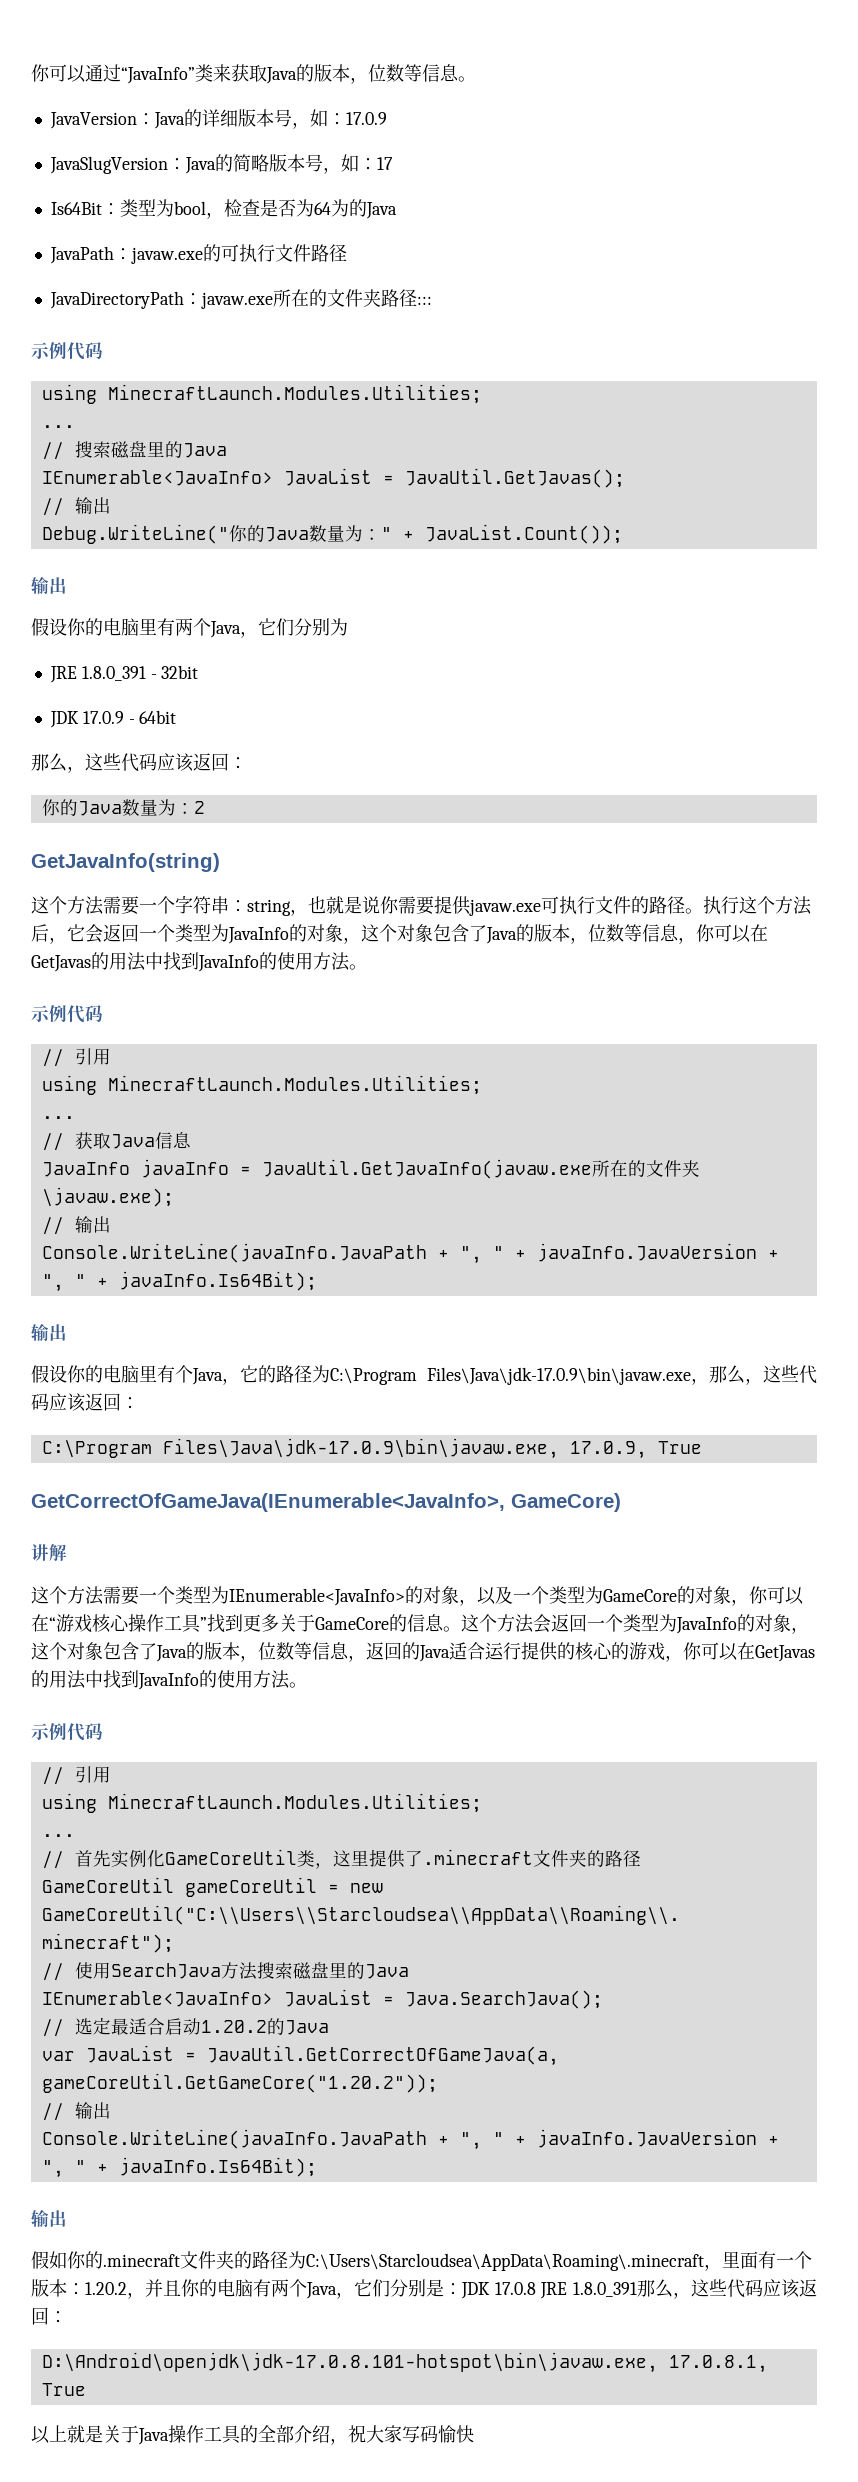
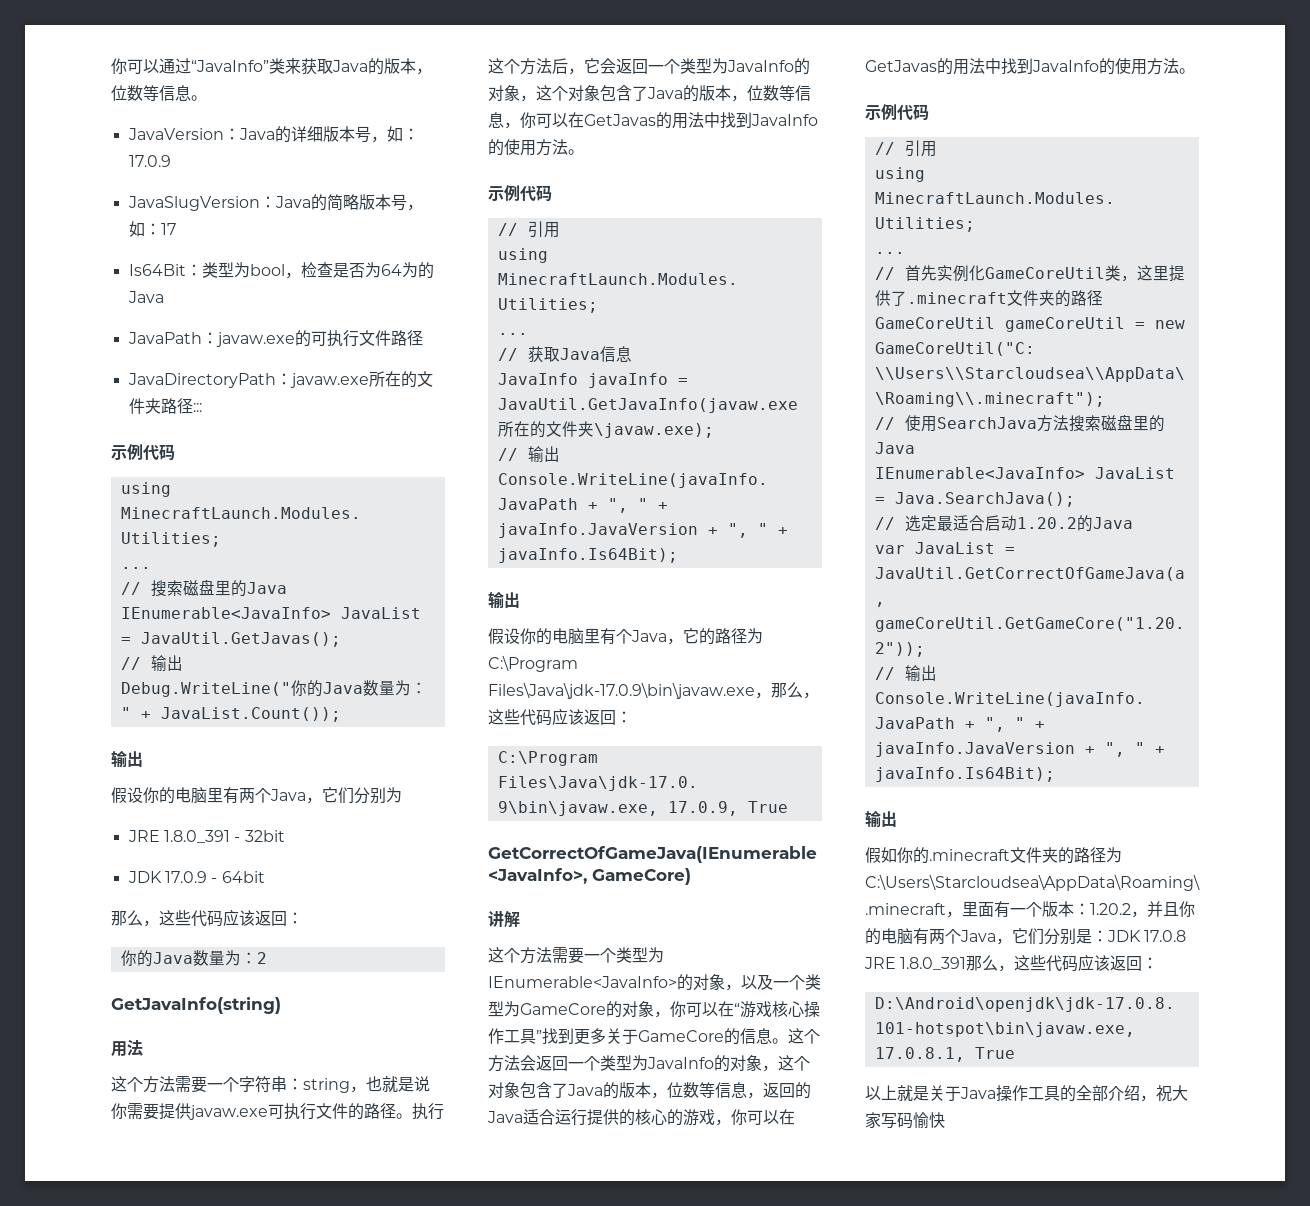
(220, 862) none -> [111,1039,143,1057] // 用法

